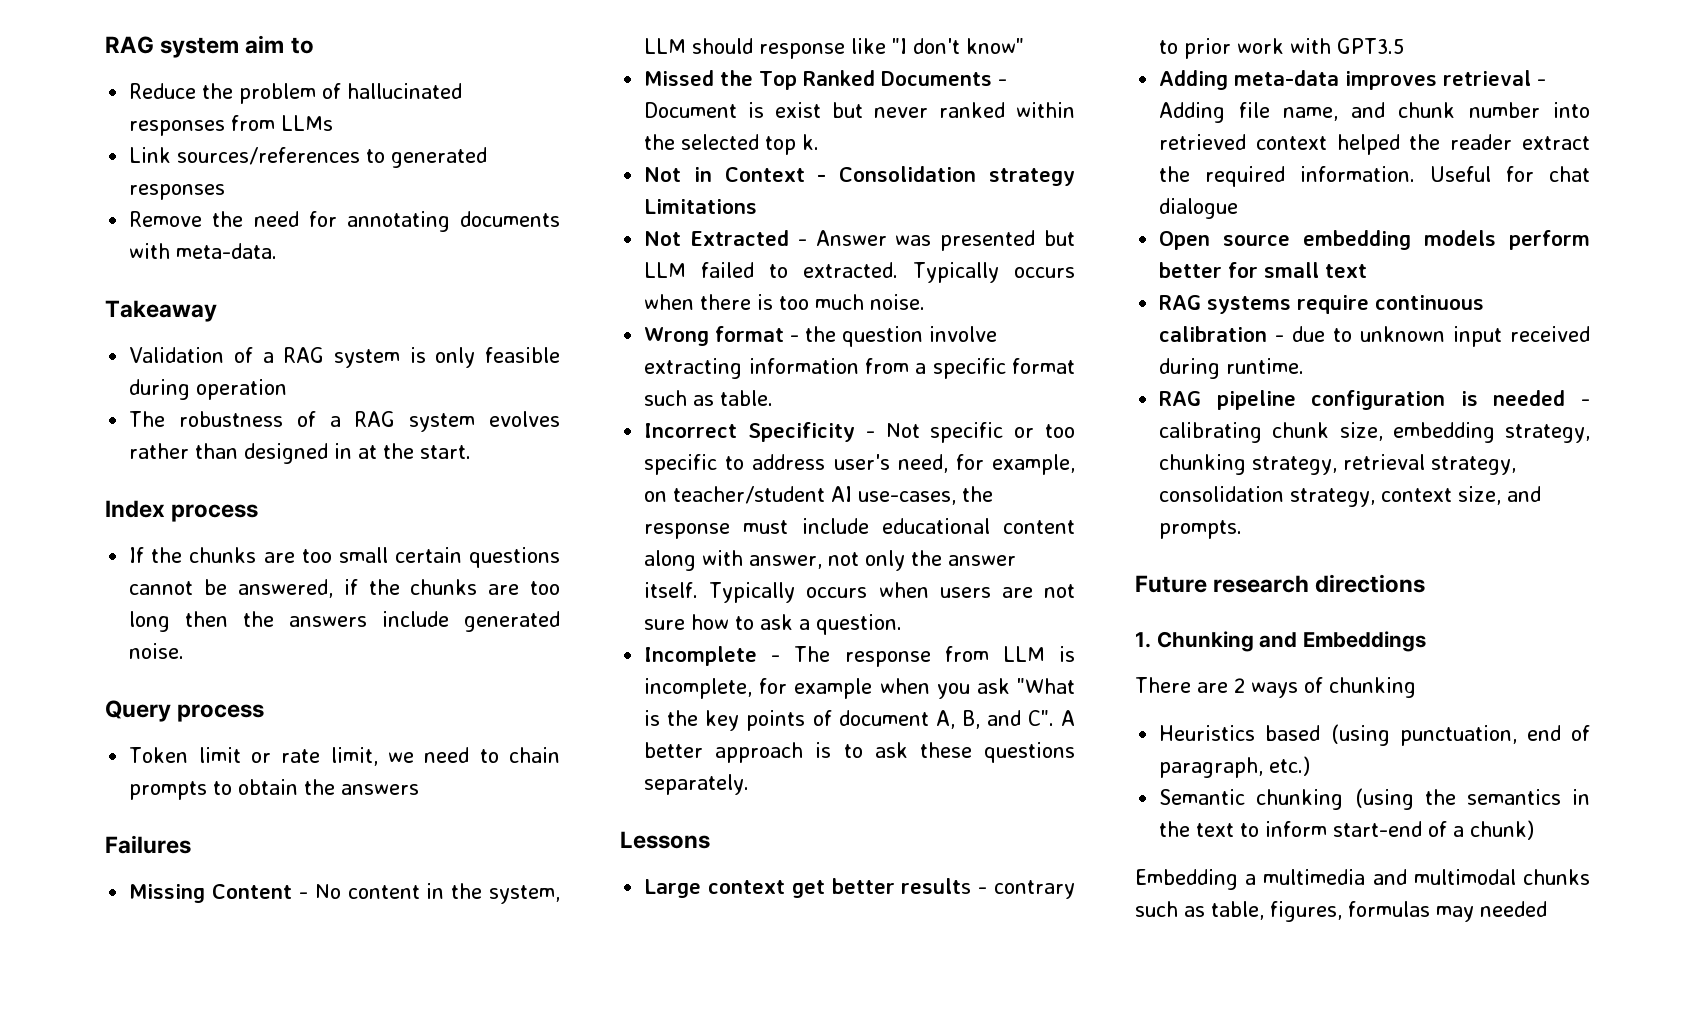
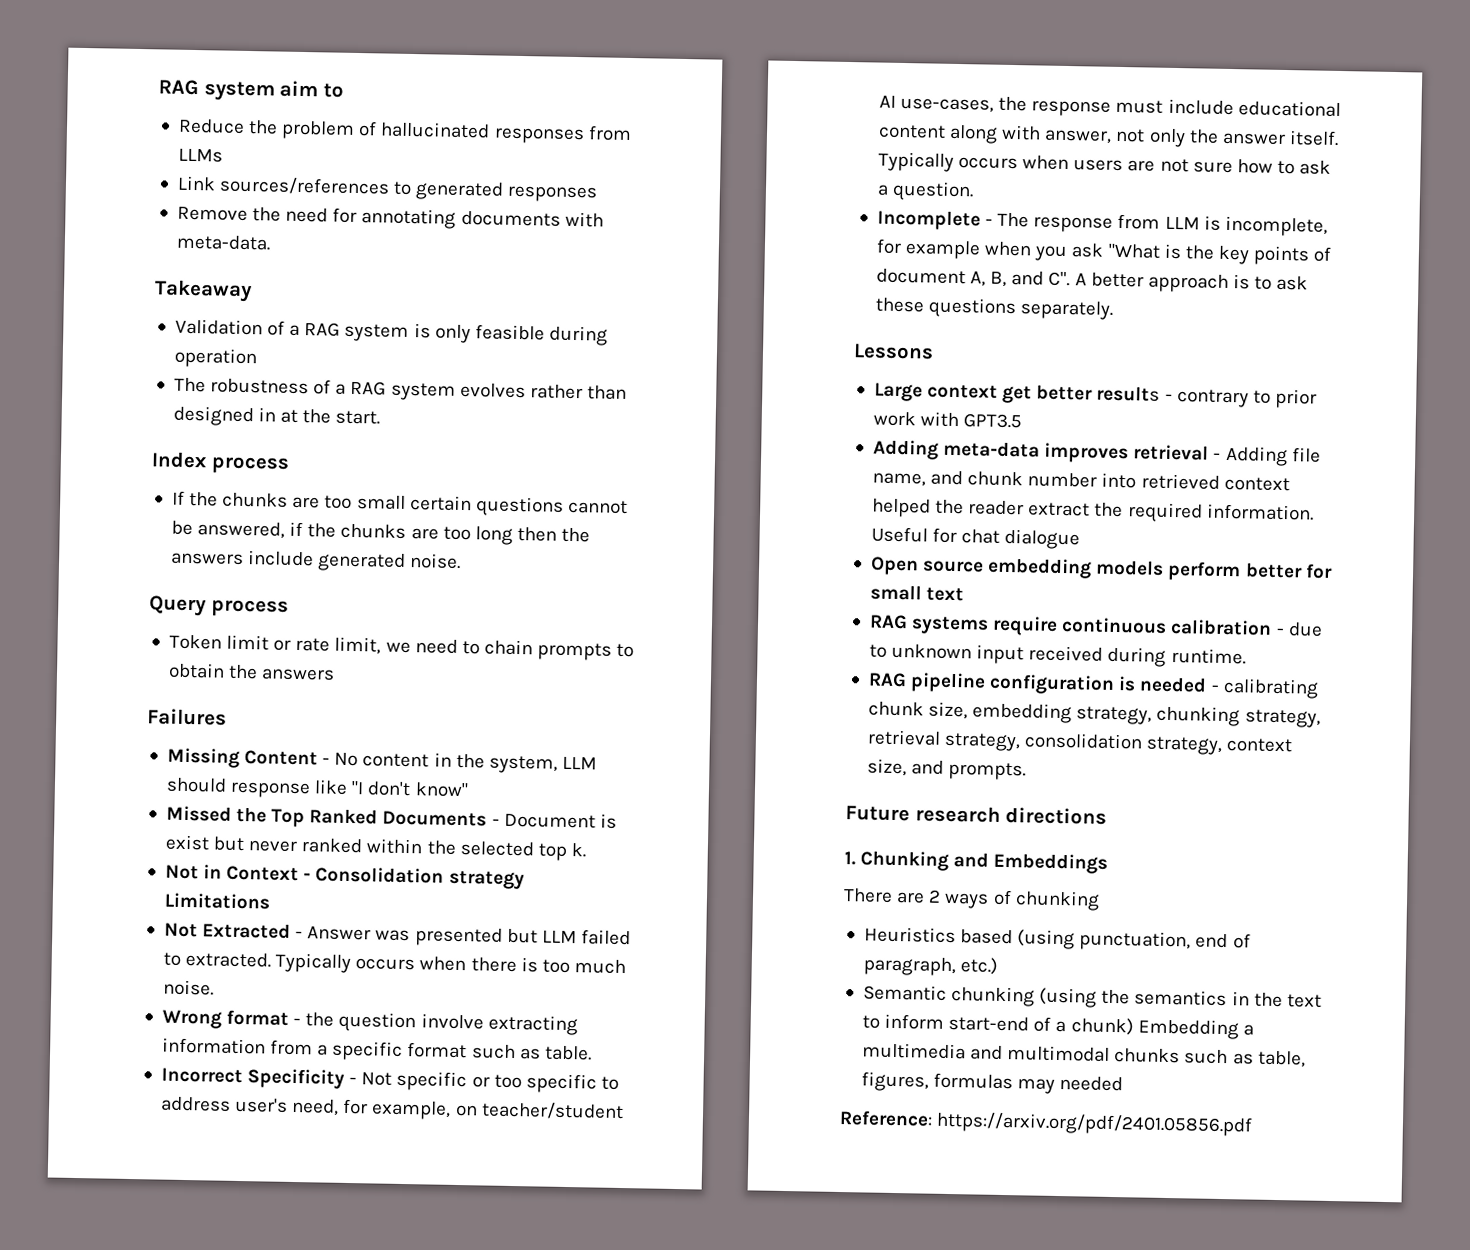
(1535, 830) // -> (1134, 1026) none
(1547, 909) none -> [839,1110,1254,1137] // Reference: https://arxiv.org/pdf/2401.05856.pdf

